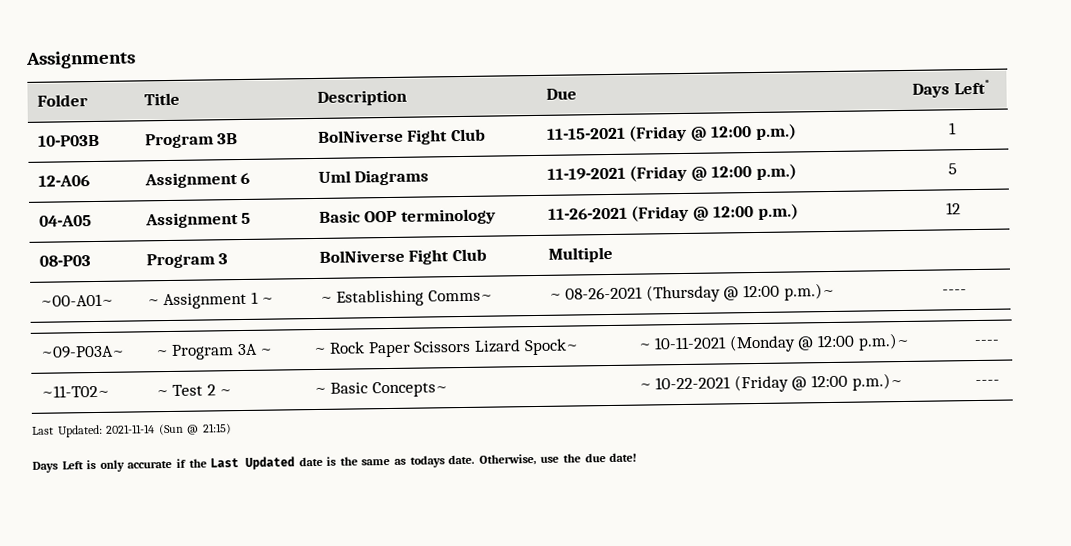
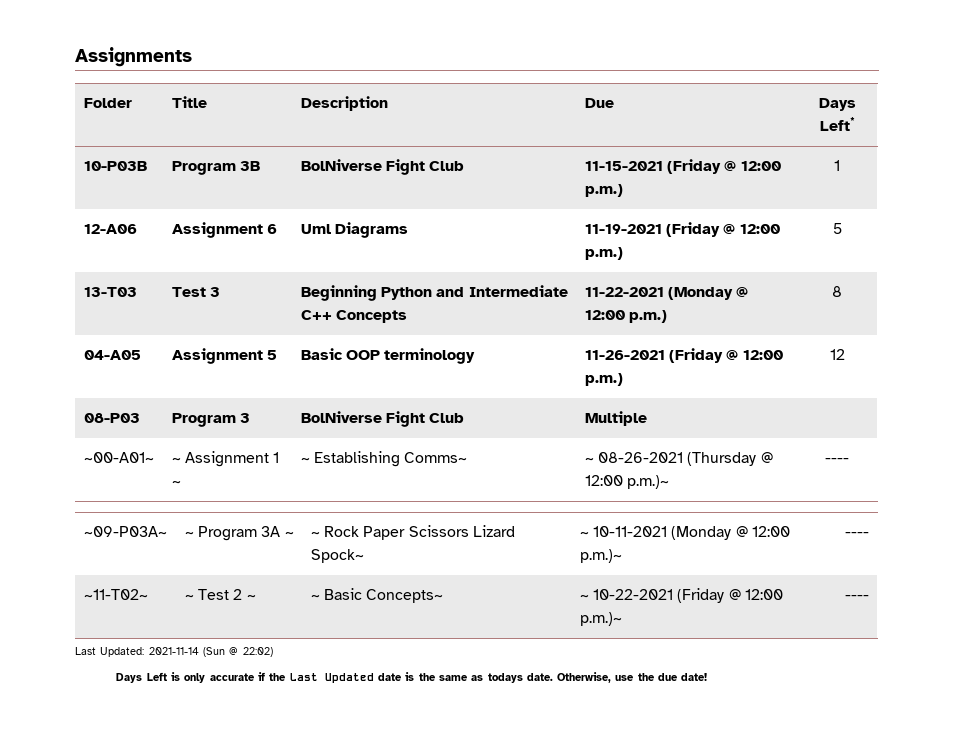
(957, 169) none -> [83,287,137,297] [171,287,221,297] [300,285,568,301] [300,310,408,323] [584,287,749,300] [584,310,668,323] [832,286,842,297] // 13-T03 | Test 3 | Beginning Python and Intermediate C++ Concepts | 11-22-2021 (Monday @ 12:00 p.m.) | 8
[202,423,232,435] 21:15) -> [242,647,273,657] 22:02)

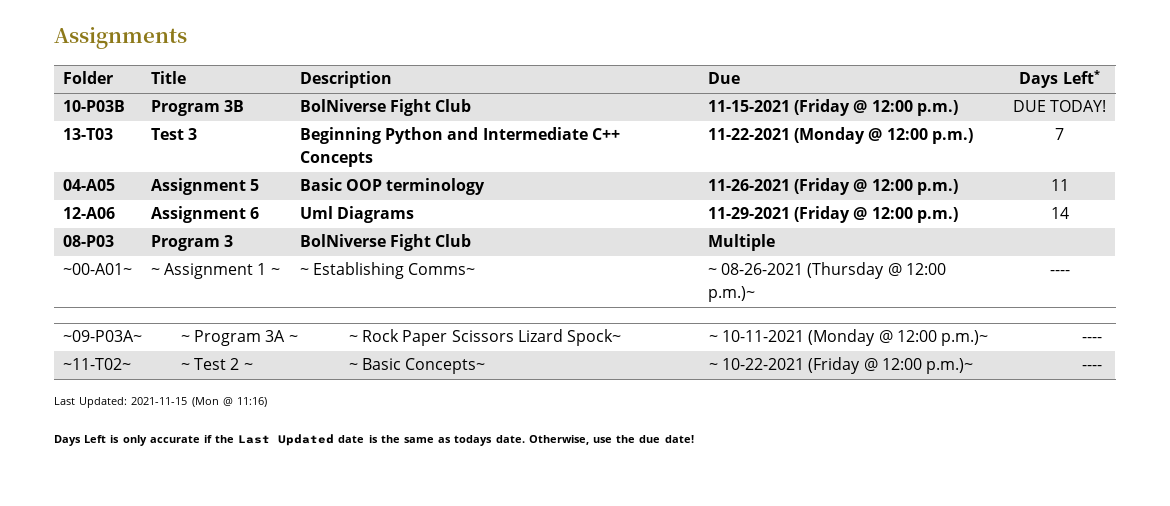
[834,160,840,171] [83,224,137,234] [171,222,278,238] [300,222,409,238] [584,222,780,237] [584,247,623,260] [832,223,842,234] 1 // 12-A06 | Assignment 6 | Uml Diagrams | 11-19-2021 (Friday @ 12:00 p.m.) | 5 -> [1012,100,1107,112] DUE TODAY!
[832,286,842,297] 8 -> [1055,128,1064,140] 7
[829,349,845,360] 12 -> [1050,179,1069,191] [63,207,116,219] [151,206,260,223] [300,206,415,223] [708,206,958,223] [1050,207,1069,219] 11 // 12-A06 | Assignment 6 | Uml Diagrams | 11-29-2021 (Friday @ 12:00 p.m.) | 14
[148,647,273,657] 2021-11-14 (Sun @ 22:02) -> [131,397,267,407] 2021-11-15 (Mon @ 11:16)

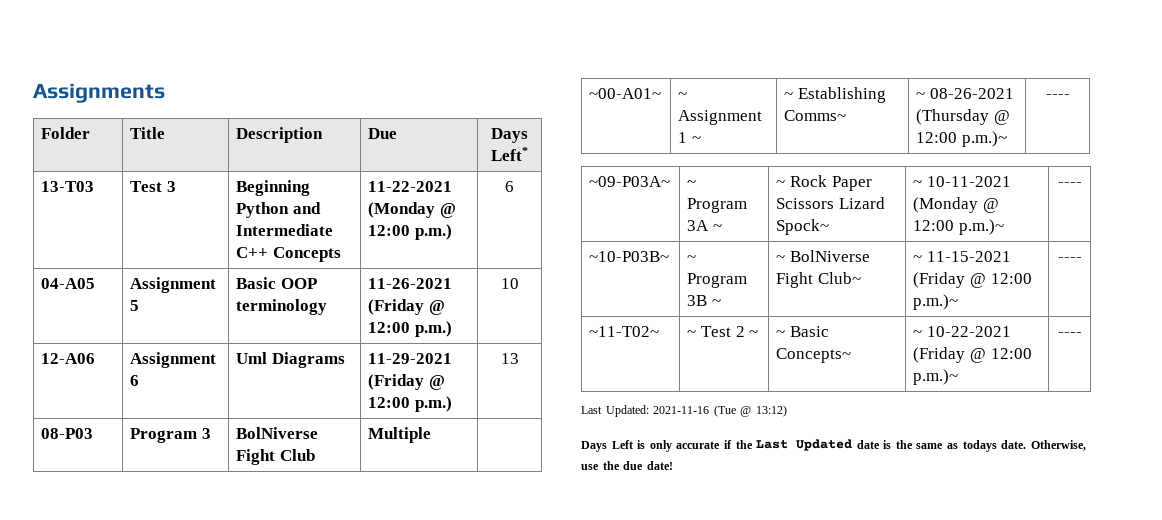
[63,100,126,112] [151,100,245,116] [300,99,472,116] [708,99,958,116] [1012,100,1107,112] // 10-P03B | Program 3B | BolNiverse Fight Club | 11-15-2021 (Friday @ 12:00 p.m.) | DUE TODAY! -> (528, 154) none
[1055,128,1064,140] 7 -> [505,181,514,192] 6
[1050,179,1069,191] 11 -> [500,278,519,289] 10
[1050,207,1069,219] 14 -> [500,353,519,364] 13
(1102, 339) none -> [589,251,670,262] [687,255,697,262] [687,273,748,288] [687,295,721,306] [776,250,870,262] [776,272,861,288] [913,251,1011,262] [913,272,1032,288] [913,294,959,310] [1057,257,1082,262] // ~10-P03B~ | ~ Program 3B ~ | ~ BolNiverse Fight Club~ | ~ 11-15-2021 (Friday @ 12:00 p.m.)~ | ----
[131,397,267,407] 2021-11-15 (Mon @ 11:16) -> [653,405,787,417] 2021-11-16 (Tue @ 13:12)

